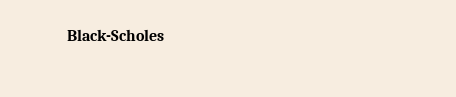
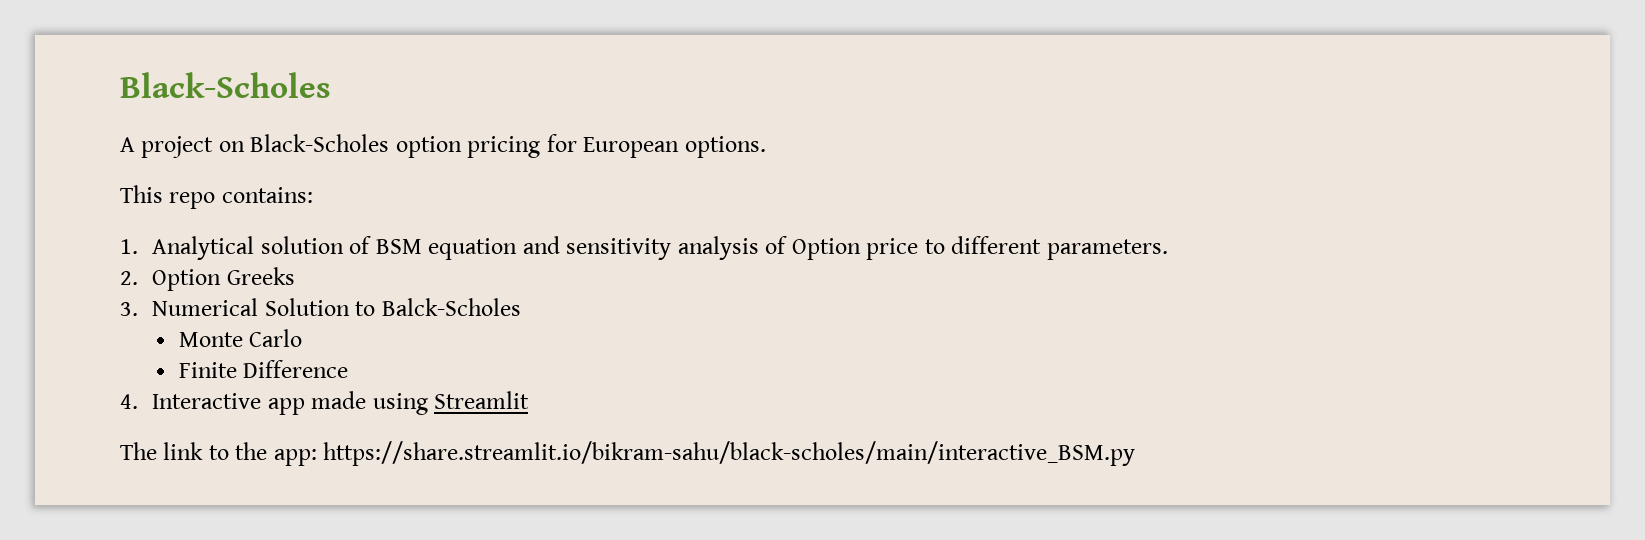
[67,29,164,41] Black-Scholes -> [120,72,331,98] [120,134,766,158] [120,185,313,209] [120,236,1168,260] [120,267,295,291] [120,298,521,316] [178,329,303,347] [178,360,349,378] [120,391,530,415] [120,441,1136,466] Black-Scholes // A project on Black-Scholes option pricing for European options. // This repo contains: // 1. Analytical solution of BSM equation and sensitivity analysis of Option price to different parameters. // 2. Option Greeks // 3. Numerical Solution to Balck-Scholes // Monte Carlo // Finite Difference // 4. Interactive app made using Streamlit // The link to the app: https://share.streamlit.io/bikram-sahu/black-scholes/main/interactive_BSM.py

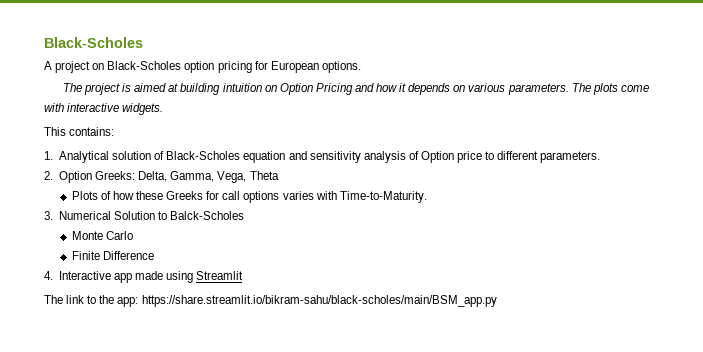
(766, 147) none -> [62,83,649,95] [44,103,164,115] // The project is aimed at building intuition on Option Pricing and how it depends on various parameters. The plots come with interactive widgets.
[169,192,216,209] repo -> (66, 131) none
[375,239,422,254] BSM -> [166,151,241,160] Black-Scholes
[226,267,295,285] Greeks -> [95,171,279,183] [71,191,427,203] Greeks: Delta, Gamma, Vega, Theta // Plots of how these Greeks for call options varies with Time-to-Maturity.
[323,441,1136,466] https://share.streamlit.io/bikram-sahu/black-scholes/main/interactive_BSM.py -> [141,295,497,307] https://share.streamlit.io/bikram-sahu/black-scholes/main/BSM_app.py

